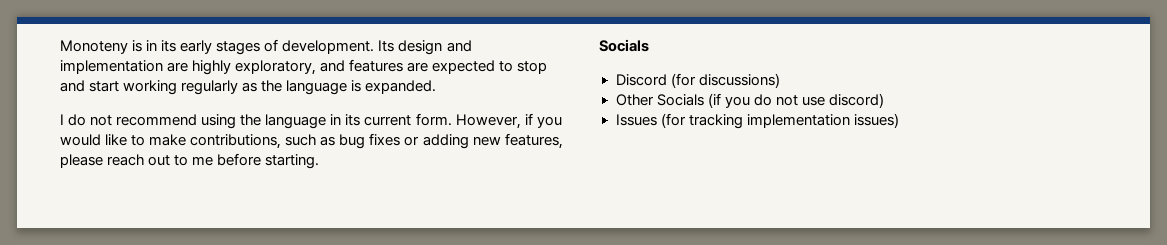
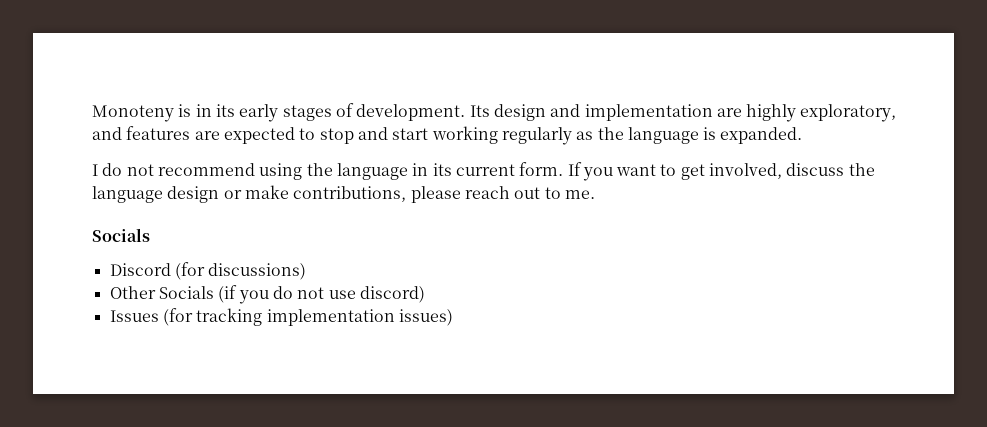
[455,113,562,129] [60,133,563,149] However, if you would like to make contributions, such as bug fixes or adding new features, -> [567,162,875,181] [92,185,407,203] If you want to get involved, discuss the language design or make contributions,
[192,153,320,169] me before starting. -> [564,190,595,199] me.

